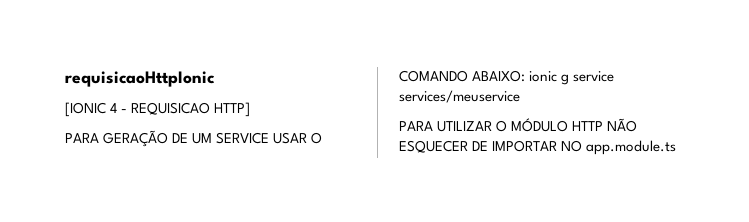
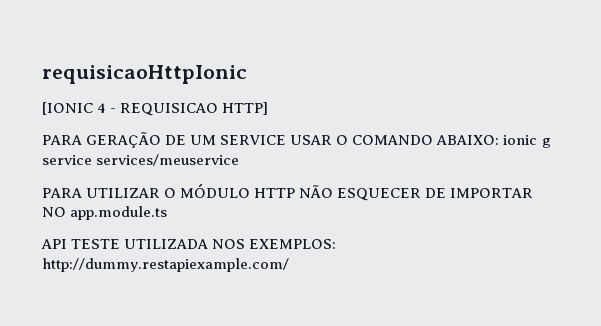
(677, 147) none -> [41,239,337,249] [42,258,289,272] // API TESTE UTILIZADA NOS EXEMPLOS: http://dummy.restapiexample.com/

